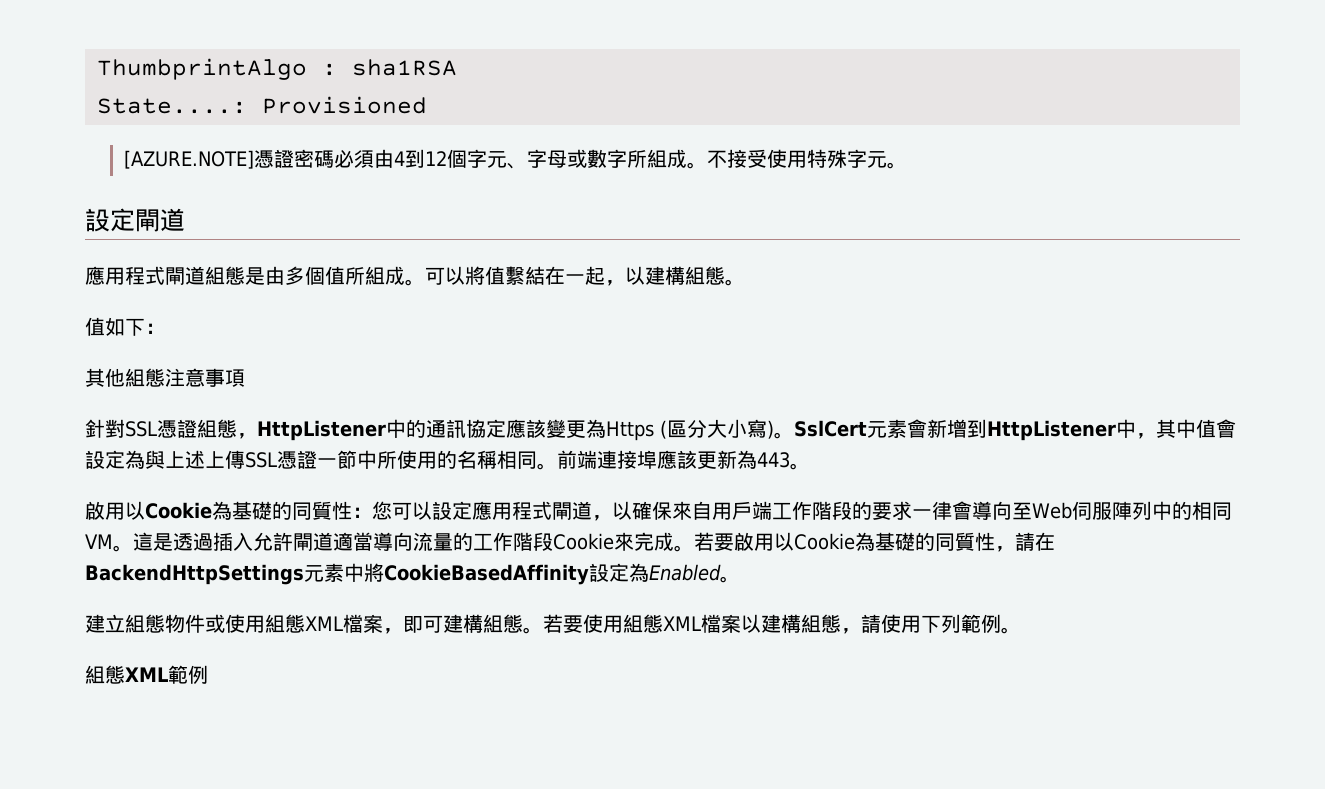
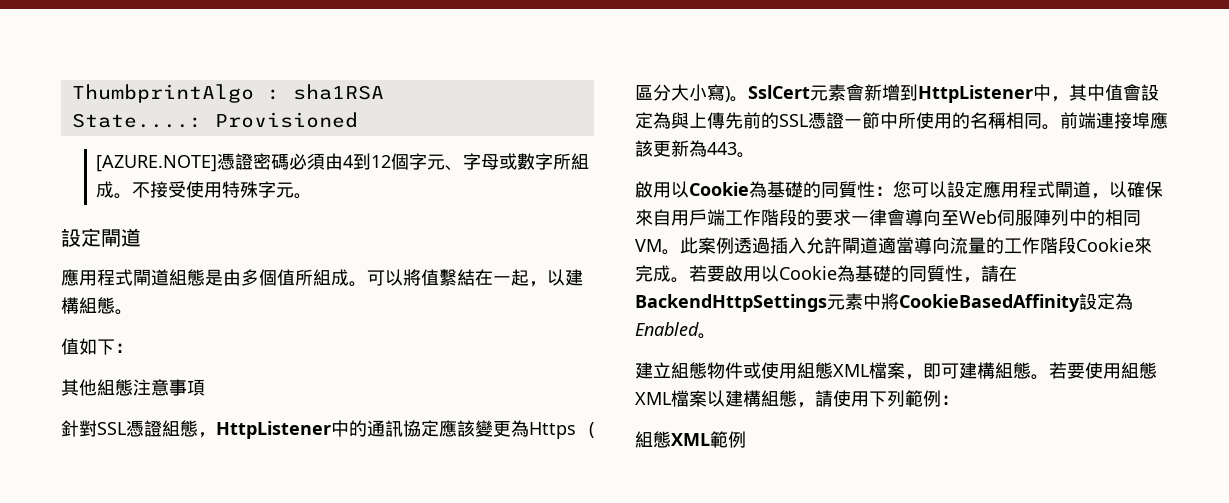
[185,450,245,469] 述上傳 -> [707,112,779,129] 傳先前的
[133,532,173,551] 這是 -> [680,237,734,254] 此案例
[1001,627,1021,634] 。 -> [941,395,959,405] ：

